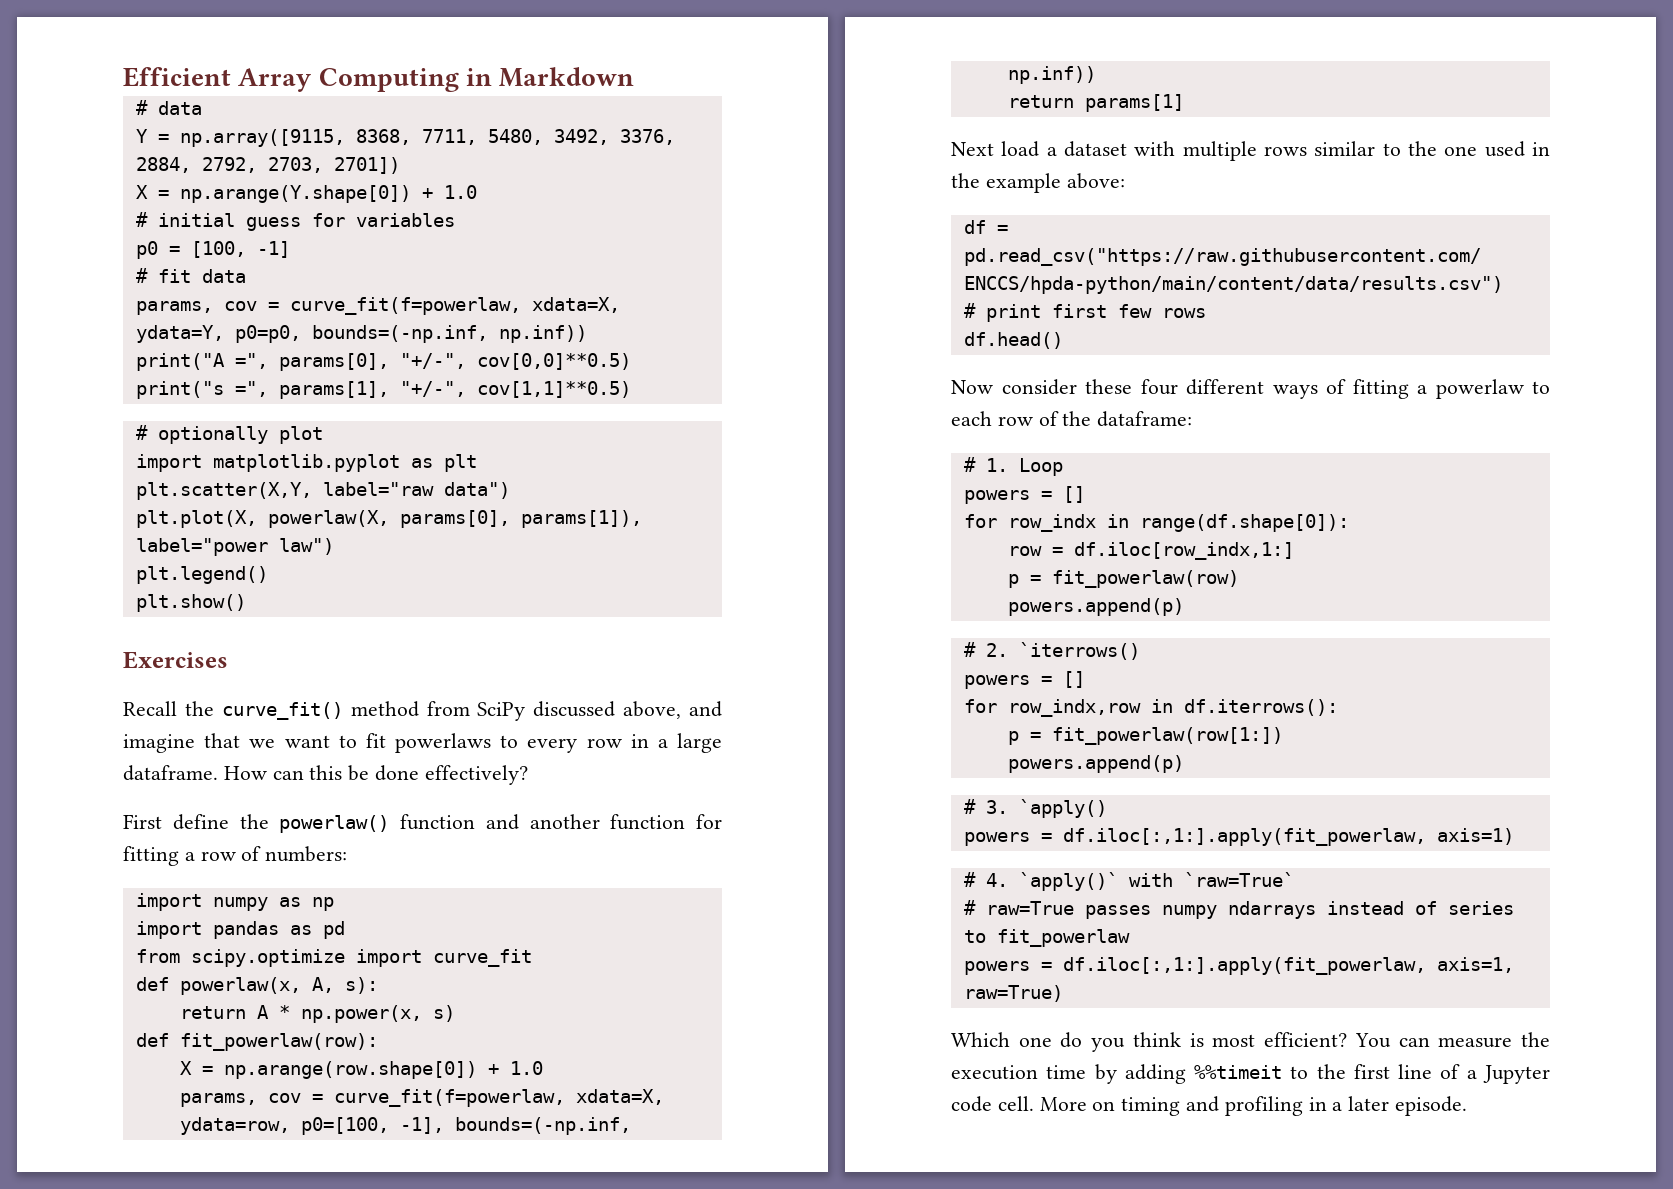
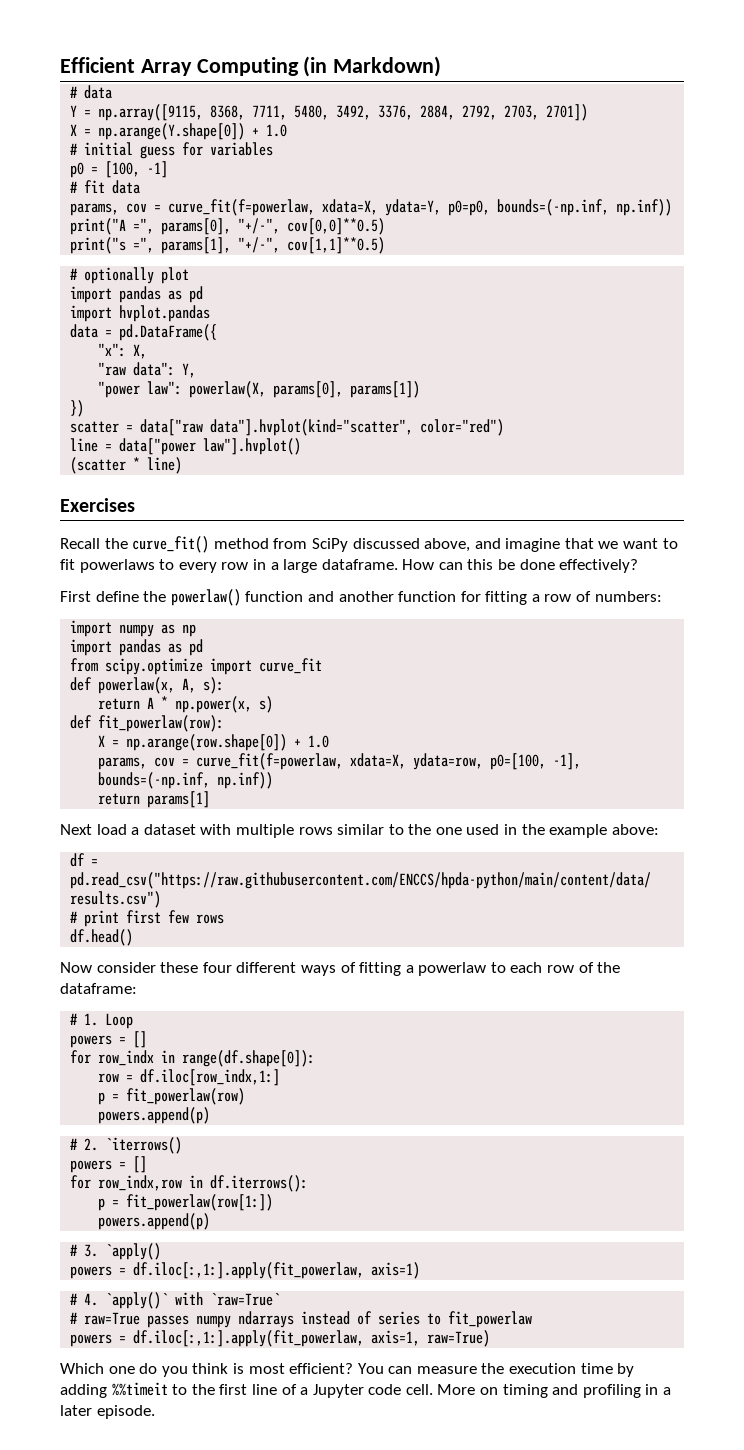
[465,67,635,87] in Markdown -> [303,56,442,77] (in Markdown)
[212,454,477,472] [135,482,510,500] [135,510,642,528] [135,538,334,556] [135,566,268,584] [135,594,246,612] matplotlib.pyplot as plt // plt.scatter(X,Y, label="raw data") // plt.plot(X, powerlaw(X, params[0], params[1]), label="power law") // plt.legend() // plt.show() -> [119,286,204,303] [70,305,211,322] [70,324,218,341] [98,343,148,359] [98,362,197,378] [98,381,421,398] [70,400,85,417] [70,419,505,436] [70,438,302,455] [70,457,183,474] pandas as pd // import hvplot.pandas // data = pd.DataFrame({ // "x": X, // "raw data": Y, // "power law": powerlaw(X, params[0], params[1]) // }) // scatter = data["raw data"].hvplot(kind="scatter", color="red") // line = data["power law"].hvplot() // (scatter * line)

